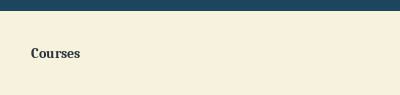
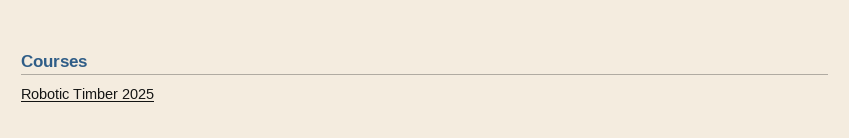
(80, 53) none -> [21,88,154,99] // Robotic Timber 2025

